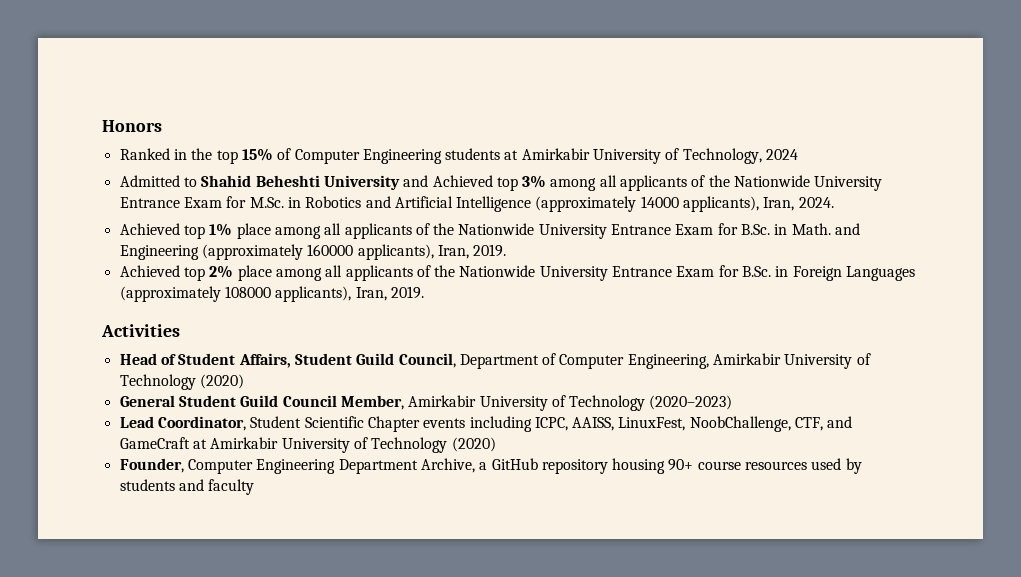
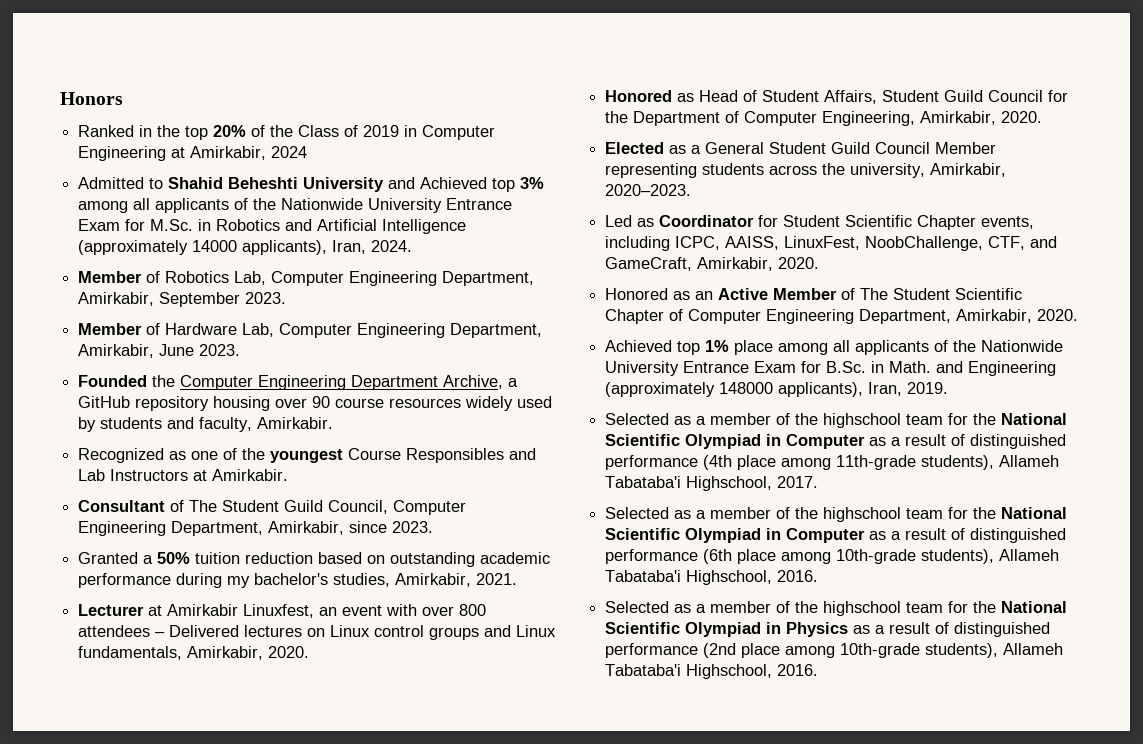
[241,148,762,164] 15% of Computer Engineering students at Amirkabir University of Technology, -> [213,125,496,140] [78,146,267,161] 20% of the Class of 2019 in Computer Engineering at Amirkabir,
(834, 202) none -> [78,271,535,286] [78,292,287,307] [78,323,543,338] [78,344,241,358] [78,375,519,390] [78,396,553,411] [78,417,334,432] [78,448,537,463] [78,469,289,481] [78,500,467,515] [78,521,434,536] [78,552,551,567] [78,573,518,588] [78,604,487,618] [78,625,557,640] [78,646,310,660] [605,90,1069,104] [605,111,1043,126] [605,142,997,154] [605,163,1007,178] [605,184,692,196] [605,215,1035,230] [605,236,1058,251] [605,257,820,271] [605,288,1023,300] [605,309,1079,324] // Member of Robotics Lab, Computer Engineering Department, Amirkabir, September 2023. // Member of Hardware Lab, Computer Engineering Department, Amirkabir, June 2023. // Founded the Computer Engineering Department Archive, a GitHub repository housing over 90 course resources widely used by students and faculty, Amirkabir. // Recognized as one of the youngest Course Responsibles and Lab Instructors at Amirkabir. // Consultant of The Student Guild Council, Computer Engineering Department, Amirkabir, since 2023. // Granted a 50% tuition reduction based on outstanding academic performance during my bachelor's studies, Amirkabir, 2021. // Lecturer at Amirkabir Linuxfest, an event with over 800 attendees – Delivered lectures on Linux control groups and Linux fundamentals, Amirkabir, 2020. // Honored as Head of Student Affairs, Student Guild Council for the Department of Computer Engineering, Amirkabir, 2020. // Elected as a General Student Guild Council Member representing students across the university, Amirkabir, 2020–2023. // Led as Coordinator for Student Scientific Chapter events, including ICPC, AAISS, LinuxFest, NoobChallenge, CTF, and GameCraft, Amirkabir, 2020. // Honored as an Active Member of The Student Scientific Chapter of Computer Engineering Department, Amirkabir, 2020.
[307,244,507,260] [119,265,916,281] [119,286,424,302] [101,324,180,337] [119,353,871,369] [119,374,244,390] [119,395,733,411] [119,416,853,432] [119,437,496,453] [119,458,862,474] [119,479,255,495] 160000 applicants), Iran, 2019. // Achieved top 2% place among all applicants of the Nationwide University Entrance Exam for B.Sc. in Foreign Languages (approximately 108000 applicants), Iran, 2019. // Activities // Head of Student Affairs, Student Guild Council, Department of Computer Engineering, Amirkabir University of Technology (2020) // General Student Guild Council Member, Amirkabir University of Technology (2020–2023) // Lead Coordinator, Student Scientific Chapter events including ICPC, AAISS, LinuxFest, NoobChallenge, CTF, and GameCraft at Amirkabir University of Technology (2020) // Founder, Computer Engineering Department Archive, a GitHub repository housing 90+ course resources used by students and faculty -> [719,382,949,397] [605,413,1068,428] [605,434,1067,449] [605,455,1060,470] [605,476,819,491] [605,507,1068,522] [605,528,1067,543] [605,549,1060,564] [605,570,819,585] [605,601,1068,616] [605,622,1051,637] [605,643,1064,658] [605,664,819,679] 148000 applicants), Iran, 2019. // Selected as a member of the highschool team for the National Scientific Olympiad in Computer as a result of distinguished performance (4th place among 11th-grade students), Allameh Tabataba'i Highschool, 2017. // Selected as a member of the highschool team for the National Scientific Olympiad in Computer as a result of distinguished performance (6th place among 10th-grade students), Allameh Tabataba'i Highschool, 2016. // Selected as a member of the highschool team for the National Scientific Olympiad in Physics as a result of distinguished performance (2nd place among 10th-grade students), Allameh Tabataba'i Highschool, 2016.

